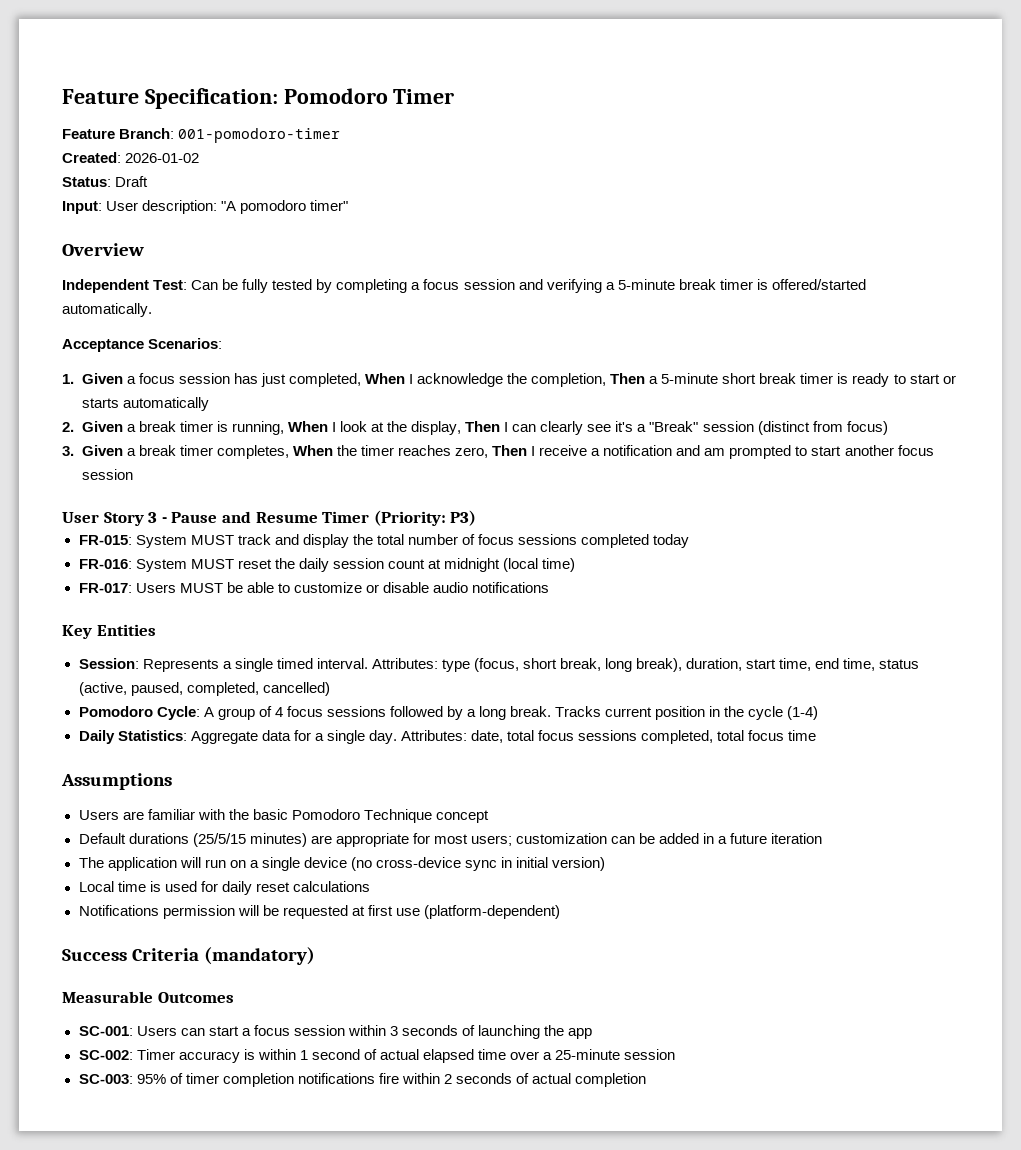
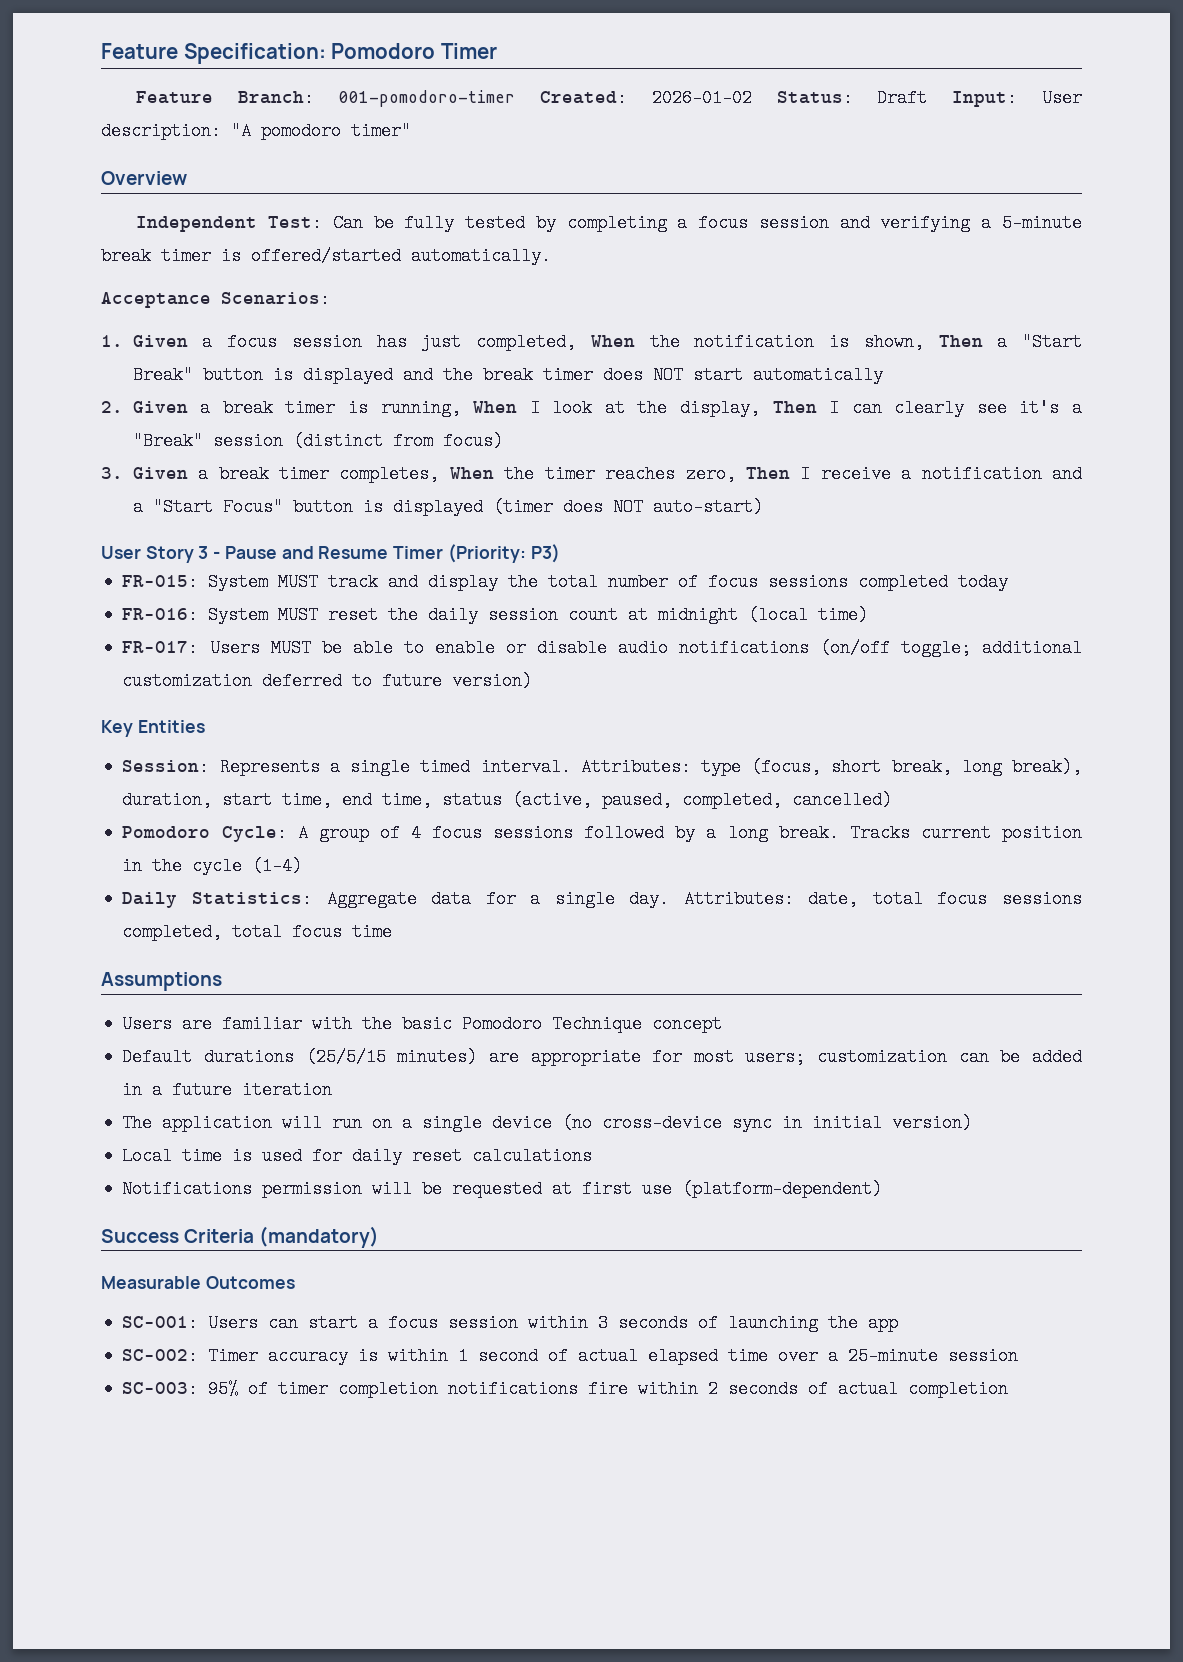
(341, 135) // -> (516, 98) none
(200, 158) // -> (752, 98) none
(149, 181) // -> (928, 98) none
[408,373,956,387] [81,398,119,408] I acknowledge the completion, Then a 5-minute short break timer is ready to start or starts -> [649,333,1082,351] [132,366,743,384] the notification is shown, Then a "Start Break" button is displayed and the break timer does NOT start
[704,445,934,459] [81,469,133,480] am prompted to start another focus session -> [132,498,763,516] a "Start Focus" button is displayed (timer does NOT auto-start)
[293,582,362,593] customize -> [434,639,495,657] enable
(550, 587) none -> [819,639,1082,657] [122,672,533,690] (on/off toggle; additional customization deferred to future version)

